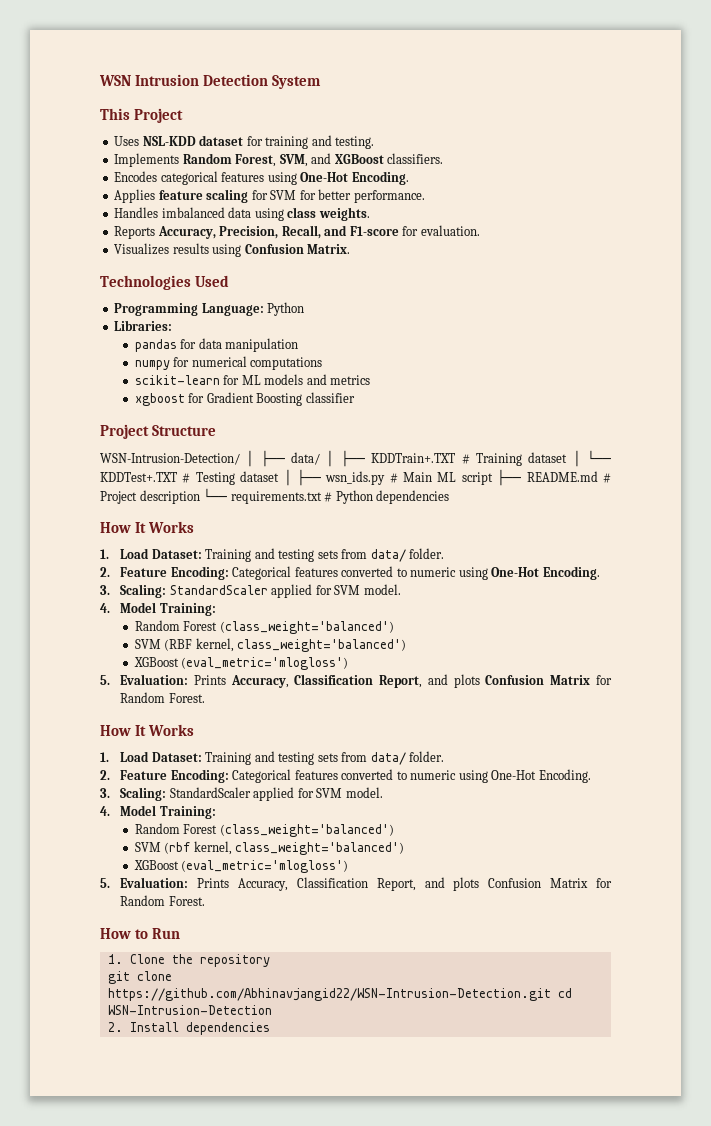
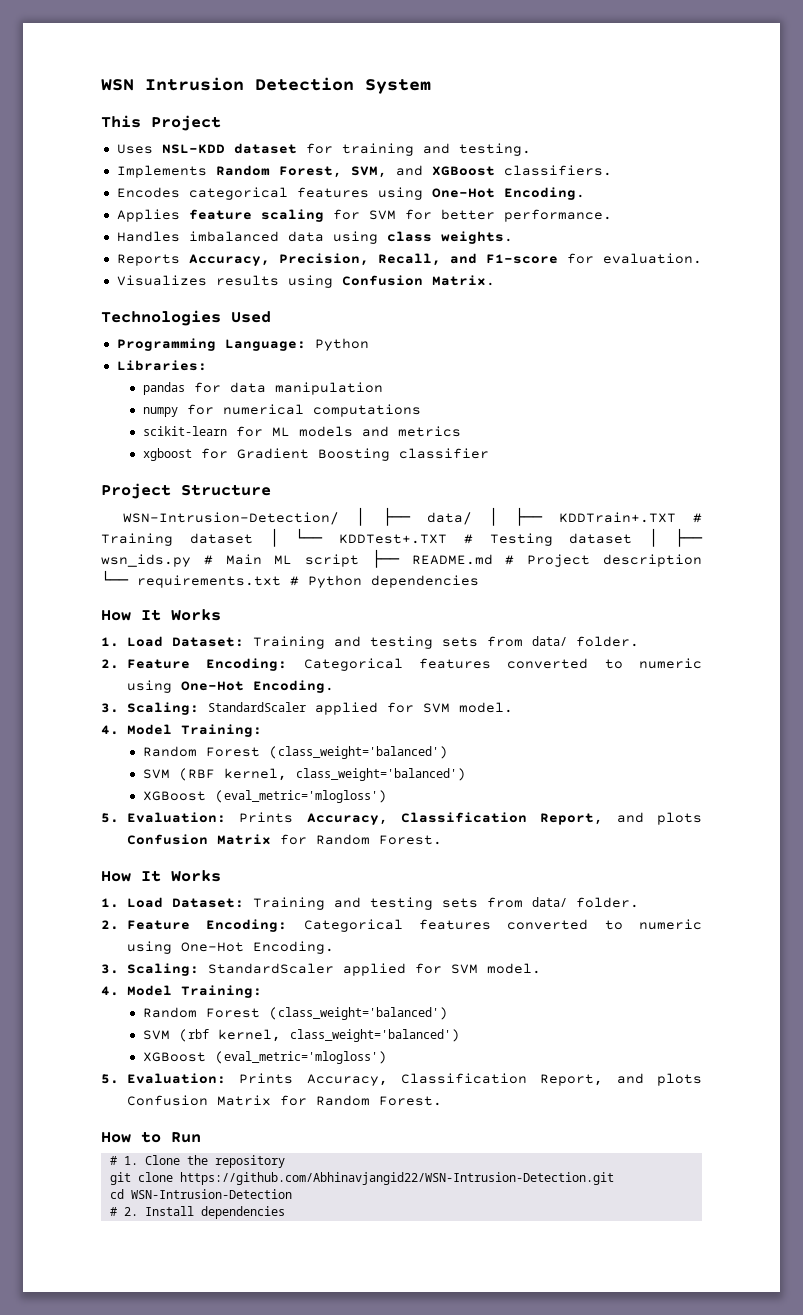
(180, 933) none -> [109,1156,117,1165] #
(551, 994) none -> (614, 1178) //
(272, 1010) none -> [109,1207,117,1216] #

